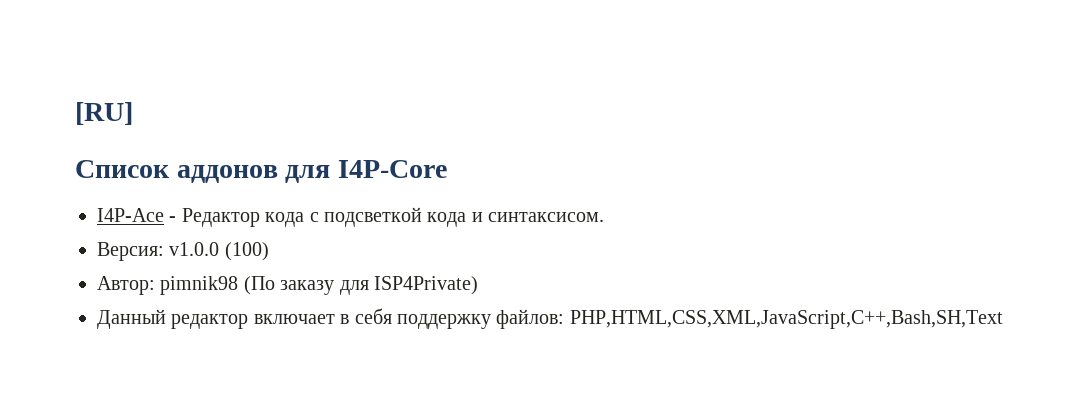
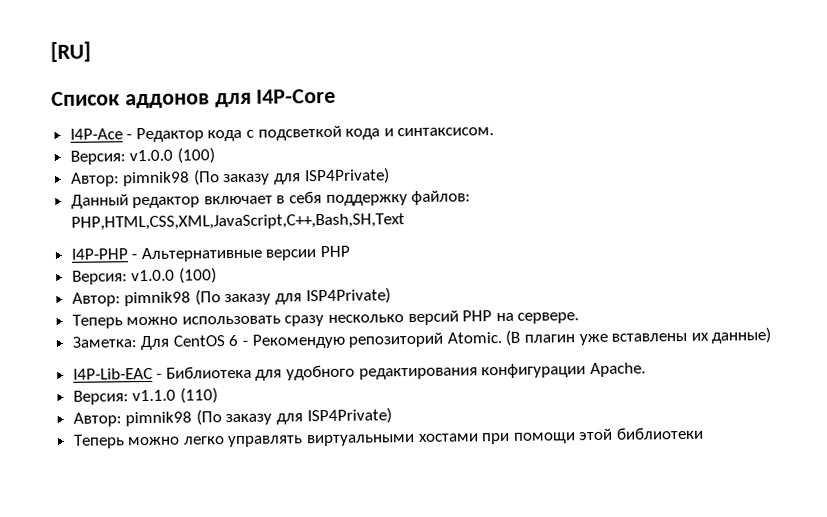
(1003, 319) none -> [70,245,351,263] [71,267,217,285] [71,287,391,307] [71,310,580,329] [71,327,772,351] [72,362,646,381] [72,387,218,405] [72,407,392,427] [72,426,705,449] // I4P-PHP - Альтернативные версии PHP // Версия: v1.0.0 (100) // Автор: pimnik98 (По заказу для ISP4Private) // Теперь можно использовать сразу несколько версий PHP на сервере. // Заметка: Для CentOS 6 - Рекомендую репозиторий Atomic. (В плагин уже вставлены их данные) // I4P-Lib-EAC - Библиотека для удобного редактирования конфигурации Apache. // Версия: v1.1.0 (110) // Автор: pimnik98 (По заказу для ISP4Private) // Теперь можно легко управлять виртуальными хостами при помощи этой библиотеки

